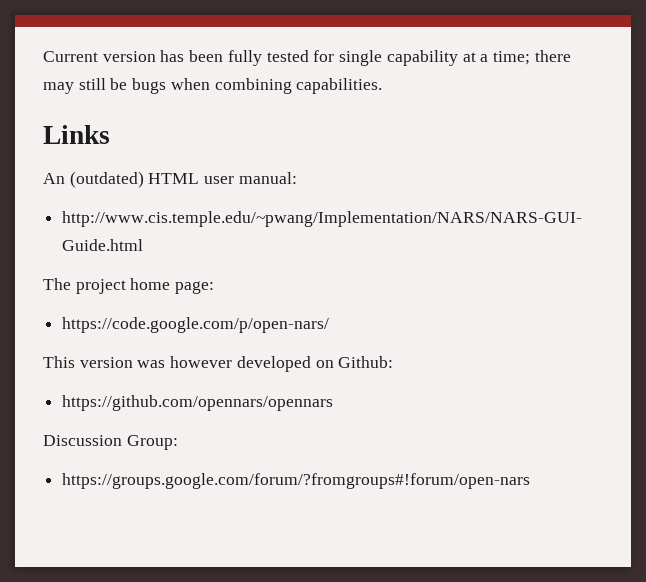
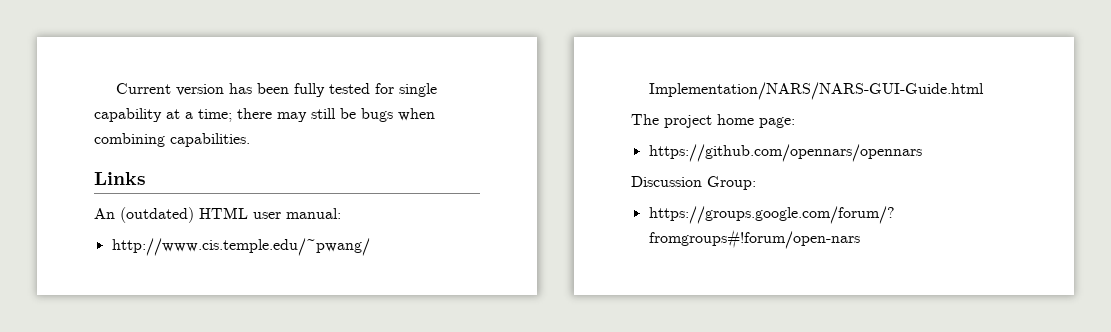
[62,317,330,333] [43,356,394,372] // https://code.google.com/p/open-nars/ // This version was however developed on Github: -> (795, 122) none

